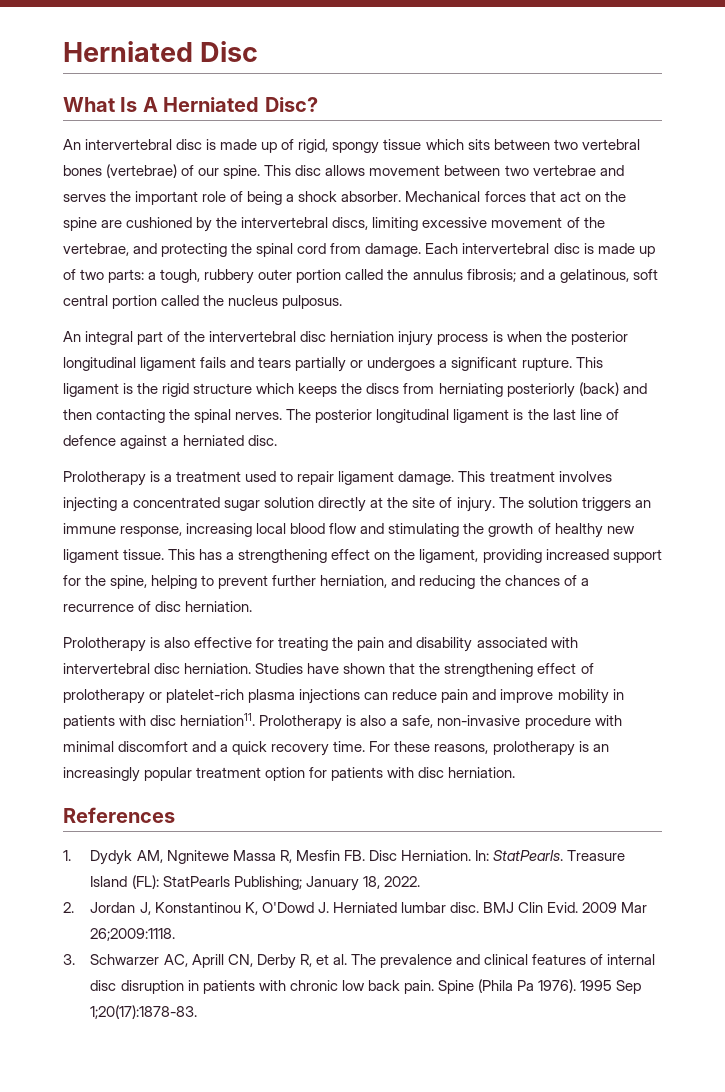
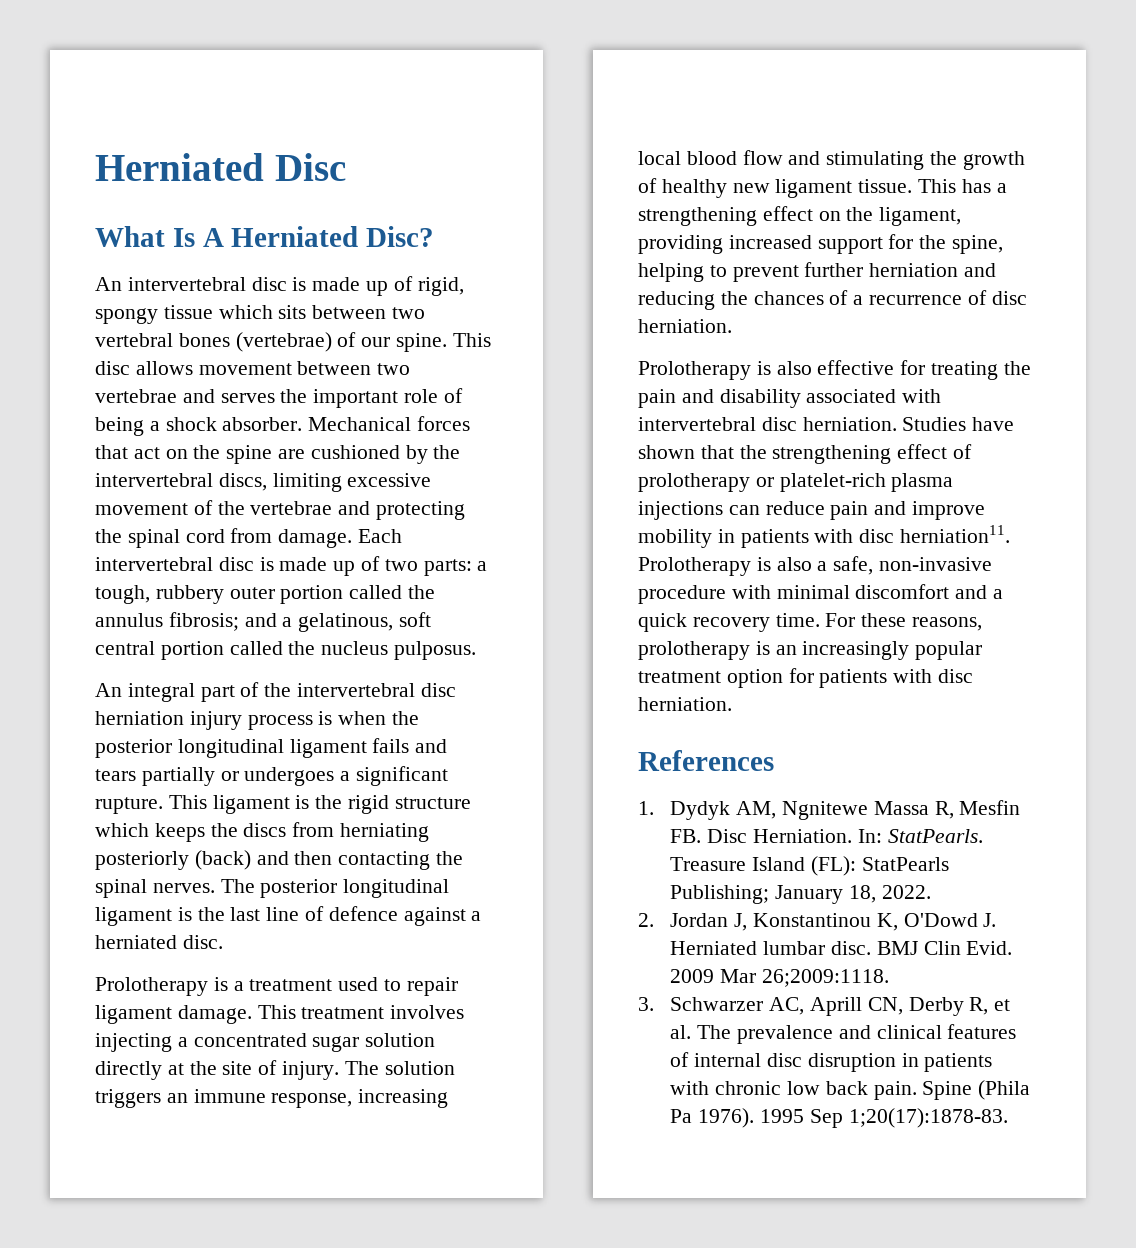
[63,243,129,256] vertebrae, -> [250,501,333,515] vertebrae
[320,575,388,588] herniation, -> [869,263,959,277] herniation

